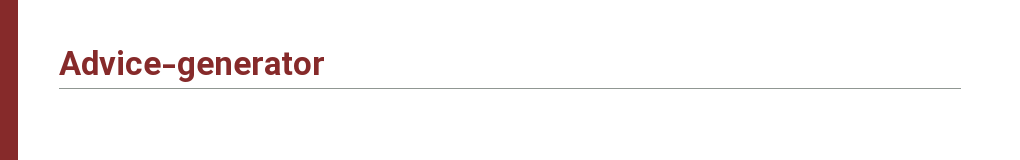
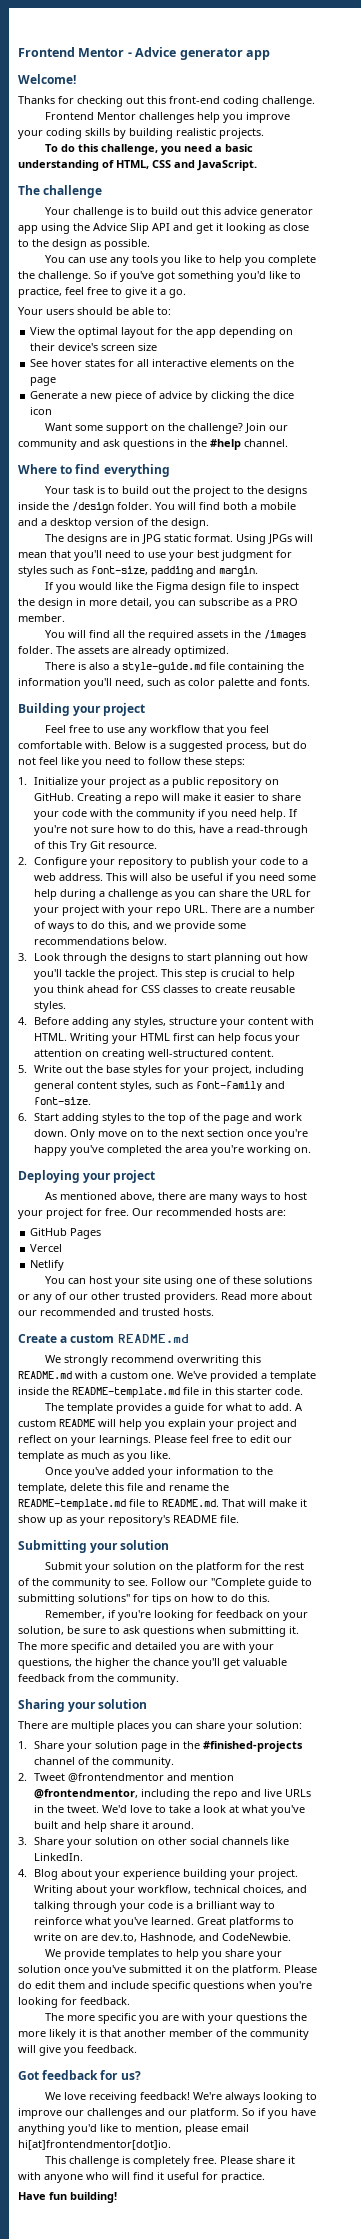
[59,50,325,82] Advice-generator -> [18,47,270,60] [18,74,76,84] [18,96,315,107] [45,112,291,123] [18,128,264,139] [45,144,254,155] [18,160,257,171] [18,185,103,198] [45,207,314,218] [18,223,309,234] [18,239,150,250] [45,255,317,266] [18,271,301,282] [18,287,186,298] [18,307,171,315] [30,327,294,338] [30,343,158,351] [30,359,295,367] [30,377,57,386] [30,391,295,402] [30,407,53,415] [45,423,289,434] [18,439,288,450] [18,464,170,477] [45,486,308,497] [18,502,296,513] [18,518,209,529] [45,534,314,545] [18,550,292,561] [18,566,258,577] [45,582,300,593] [18,598,298,609] [18,614,65,622] [45,630,307,641] [18,646,229,657] [45,662,305,673] [18,678,310,689] [18,703,146,716] [45,725,270,736] [18,741,307,752] [18,757,245,768] [18,777,280,788] [34,793,302,804] [34,809,299,820] [34,825,309,836] [34,841,158,852] [18,857,309,868] [34,873,317,884] [34,889,312,900] [34,905,316,916] [34,921,247,932] [34,937,168,945] [18,953,309,964] [34,969,296,980] [34,985,296,996] [34,1001,67,1012] [18,1017,315,1028] [34,1033,301,1044] [34,1049,275,1060] [18,1065,305,1076] [34,1081,286,1092] [34,1097,92,1105] [18,1113,303,1124] [34,1129,309,1140] [34,1145,312,1156] [18,1170,156,1183] [45,1192,308,1203] [18,1208,286,1219] [30,1228,102,1239] [30,1244,63,1252] [30,1260,65,1271] [45,1276,313,1287] [18,1292,312,1303] [18,1308,214,1316] [18,1334,189,1343] [45,1355,262,1366] [18,1371,316,1382] [18,1387,303,1398] [45,1403,304,1414] [18,1419,297,1430] [18,1435,292,1446] [18,1451,171,1462] [45,1467,274,1478] [18,1483,229,1494] [18,1499,307,1510] [18,1515,239,1526] [18,1540,170,1553] [45,1562,305,1573] [18,1578,312,1589] [18,1594,270,1605] [45,1610,309,1621] [18,1626,299,1637] [18,1642,274,1653] [18,1658,287,1669] [18,1674,179,1685] [18,1699,148,1712] [18,1721,302,1732] [18,1741,304,1752] [34,1757,175,1768] [18,1773,235,1782] [34,1789,312,1800] [34,1805,306,1816] [34,1821,195,1832] [18,1837,290,1848] [34,1853,84,1861] [18,1869,299,1880] [34,1885,308,1896] [34,1901,276,1912] [34,1917,295,1928] [34,1933,292,1942] [45,1949,283,1960] [18,1965,317,1976] [18,1981,312,1992] [18,1997,130,2008] [45,2013,308,2024] [18,2029,309,2040] [18,2045,137,2056] [18,2070,141,2080] [45,2092,318,2103] [18,2108,316,2119] [18,2124,249,2135] [18,2140,171,2150] [45,2156,296,2167] [18,2172,265,2183] [18,2192,117,2203] Frontend Mentor - Advice generator app // Welcome! // Thanks for checking out this front-end coding challenge. // Frontend Mentor challenges help you improve your coding skills by building realistic projects. // To do this challenge, you need a basic understanding of HTML, CSS and JavaScript. // The challenge // Your challenge is to build out this advice generator app using the Advice Slip API and get it looking as close to the design as possible. // You can use any tools you like to help you complete the challenge. So if you've got something you'd like to practice, feel free to give it a go. // Your users should be able to: // View the optimal layout for the app depending on their device's screen size // See hover states for all interactive elements on the page // Generate a new piece of advice by clicking the dice icon // Want some support on the challenge? Join our community and ask questions in the #help channel. // Where to find everything // Your task is to build out the project to the designs inside the /design folder. You will find both a mobile and a desktop version of the design. // The designs are in JPG static format. Using JPGs will mean that you'll need to use your best judgment for styles such as font-size, padding and margin. // If you would like the Figma design file to inspect the design in more detail, you can subscribe as a PRO member. // You will find all the required assets in the /images folder. The assets are already optimized. // There is also a style-guide.md file containing the information you'll need, such as color palette and fonts. // Building your project // Feel free to use any workflow that you feel comfortable with. Below is a suggested process, but do not feel like you need to follow these steps: // 1. Initialize your project as a public repository on GitHub. Creating a repo will make it easier to share your code with the community if you need help. If you're not sure how to do this, have a read-through of this Try Git resource. // 2. Configure your repository to publish your code to a web address. This will also be useful if you need some help during a challenge as you can share the URL for your project with your repo URL. There are a number of ways to do this, and we provide some recommendations below. // 3. Look through the designs to start planning out how you'll tackle the project. This step is crucial to help you think ahead for CSS classes to create reusable styles. // 4. Before adding any styles, structure your content with HTML. Writing your HTML first can help focus your attention on creating well-structured content. // 5. Write out the base styles for your project, including general content styles, such as font-family and font-size. // 6. Start adding styles to the top of the page and work down. Only move on to the next section once you're happy you've completed the area you're working on. // Deploying your project // As mentioned above, there are many ways to host your project for free. Our recommended hosts are: // GitHub Pages // Vercel // Netlify // You can host your site using one of these solutions or any of our other trusted providers. Read more about our recommended and trusted hosts. // Create a custom README.md // We strongly recommend overwriting this README.md with a custom one. We've provided a template inside the README-template.md file in this starter code. // The template provides a guide for what to add. A custom README will help you explain your project and reflect on your learnings. Please feel free to edit our template as much as you like. // Once you've added your information to the template, delete this file and rename the README-template.md file to README.md. That will make it show up as your repository's README file. // Submitting your solution // Submit your solution on the platform for the rest of the community to see. Follow our "Complete guide to submitting solutions" for tips on how to do this. // Remember, if you're looking for feedback on your solution, be sure to ask questions when submitting it. The more specific and detailed you are with your questions, the higher the chance you'll get valuable feedback from the community. // Sharing your solution // There are multiple places you can share your solution: // 1. Share your solution page in the #finished-projects channel of the community. // 2. Tweet @frontendmentor and mention @frontendmentor, including the repo and live URLs in the tweet. We'd love to take a look at what you've built and help share it around. // 3. Share your solution on other social channels like LinkedIn. // 4. Blog about your experience building your project. Writing about your workflow, technical choices, and talking through your code is a brilliant way to reinforce what you've learned. Great platforms to write on are dev.to, Hashnode, and CodeNewbie. // We provide templates to help you share your solution once you've submitted it on the platform. Please do edit them and include specific questions when you're looking for feedback. // The more specific you are with your questions the more likely it is that another member of the community will give you feedback. // Got feedback for us? // We love receiving feedback! We're always looking to improve our challenges and our platform. So if you have anything you'd like to mention, please email hi[at]frontendmentor[dot]io. // This challenge is completely free. Please share it with anyone who will find it useful for practice. // Have fun building!

